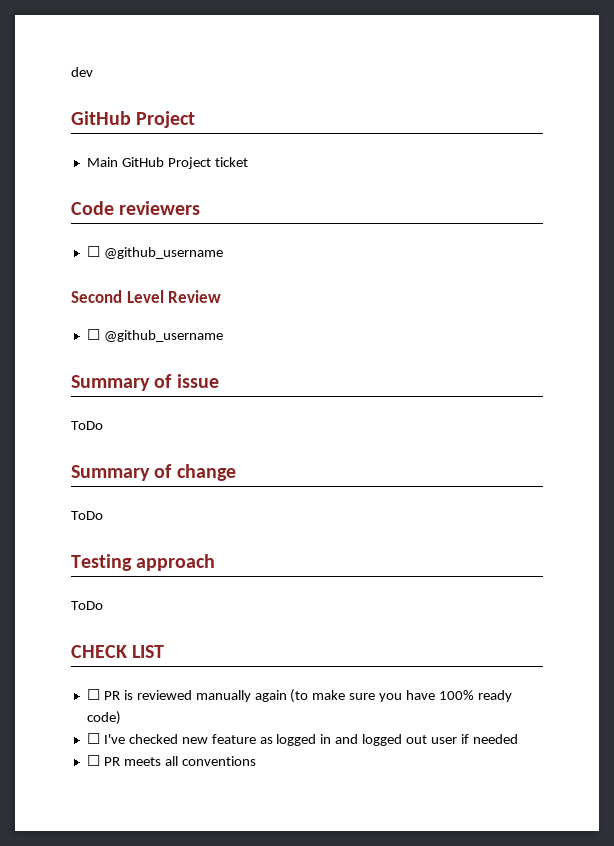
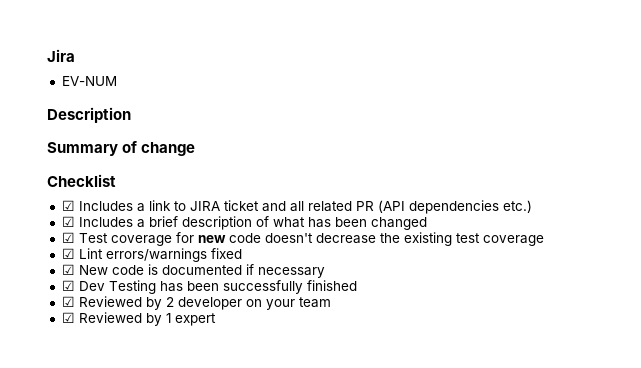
[71,67,93,77] [71,111,196,128] [86,157,248,169] [71,201,201,215] [86,246,223,259] [71,290,222,303] [86,329,223,342] [71,374,219,391] [71,421,103,430] [71,464,236,481] [71,511,103,520] [71,554,216,571] [71,601,103,610] [71,645,165,658] [86,689,512,703] [86,711,121,725] [86,733,518,746] [86,755,256,766] dev // GitHub Project // Main GitHub Project ticket // Code reviewers // ☐ @github_username // Second Level Review // ☐ @github_username // Summary of issue // ToDo // Summary of change // ToDo // Testing approach // ToDo // CHECK LIST // ☐ PR is reviewed manually again (to make sure you have 100% ready code) // ☐ I've checked new feature as logged in and logged out user if needed // ☐ PR meets all conventions -> [47,49,75,62] [61,76,117,86] [47,107,131,123] [47,141,196,156] [47,174,116,187] [61,200,532,214] [61,216,427,230] [61,232,544,246] [61,248,242,262] [61,264,325,278] [61,280,357,294] [61,296,331,310] [61,312,216,326] Jira // EV-NUM // Description // Summary of change // Checklist // ☑ Includes a link to JIRA ticket and all related PR (API dependencies etc.) // ☑ Includes a brief description of what has been changed // ☑ Test coverage for new code doesn't decrease the existing test coverage // ☑ Lint errors/warnings fixed // ☑ New code is documented if necessary // ☑ Dev Testing has been successfully finished // ☑ Reviewed by 2 developer on your team // ☑ Reviewed by 1 expert

